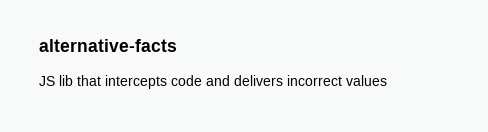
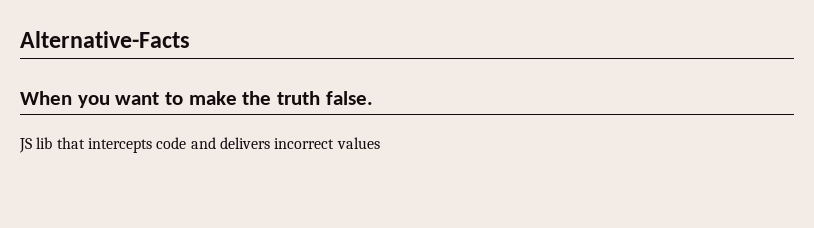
[39,39,177,52] alternative-facts -> [20,31,190,48] [20,91,373,108] Alternative-Facts // When you want to make the truth false.

